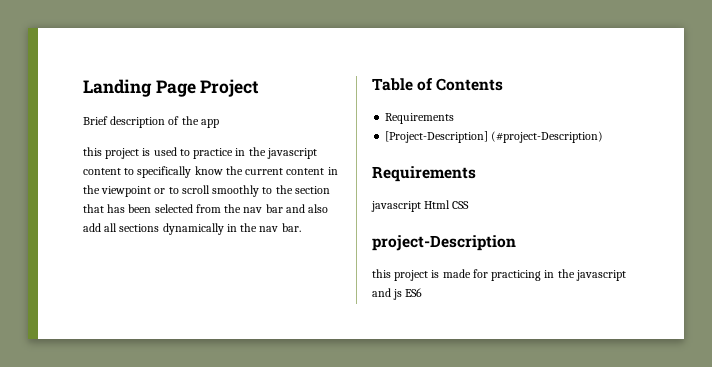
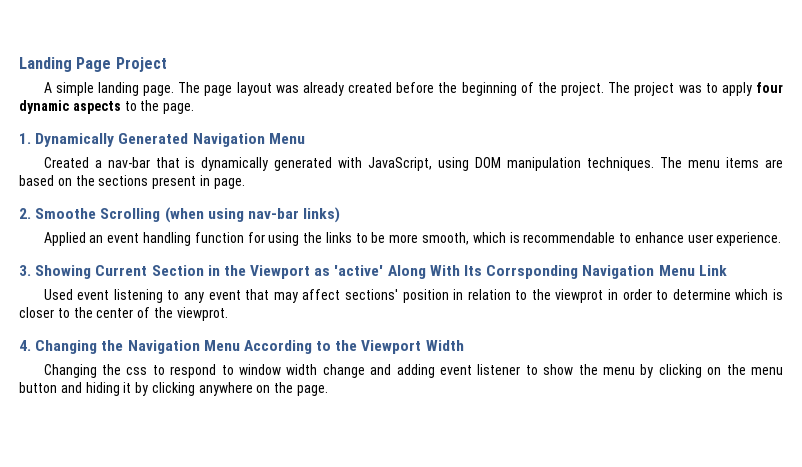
[83,116,219,128] [83,147,317,159] [83,166,338,178] [83,185,330,197] [83,204,329,213] [83,223,301,235] [372,78,504,91] [385,113,455,124] [385,131,604,143] [372,166,476,182] [371,200,470,212] [372,235,516,251] [372,269,626,281] [372,288,423,300] Brief description of the app // this project is used to practice in the javascript content to specifically know the current content in the viewpoint or to scroll smoothly to the section that has been selected from the nav bar and also add all sections dynamically in the nav bar. // Table of Contents // Requirements // [Project-Description] (#project-Description) // Requirements // javascript Html CSS // project-Description // this project is made for practicing in the javascript and js ES6 -> [43,82,783,96] [19,100,195,114] [19,133,305,147] [43,157,784,171] [19,175,245,189] [19,207,341,223] [43,232,782,246] [19,265,727,279] [43,289,783,303] [19,307,228,321] [19,340,464,354] [43,364,784,378] [19,382,329,396] A simple landing page. The page layout was already created before the beginning of the project. The project was to apply four dynamic aspects to the page. // 1. Dynamically Generated Navigation Menu // Created a nav-bar that is dynamically generated with JavaScript, using DOM manipulation techniques. The menu items are based on the sections present in page. // 2. Smoothe Scrolling (when using nav-bar links) // Applied an event handling function for using the links to be more smooth, which is recommendable to enhance user experience. // 3. Showing Current Section in the Viewport as 'active' Along With Its Corrsponding Navigation Menu Link // Used event listening to any event that may affect sections' position in relation to the viewprot in order to determine which is closer to the center of the viewprot. // 4. Changing the Navigation Menu According to the Viewport Width // Changing the css to respond to window width change and adding event listener to show the menu by clicking on the menu button and hiding it by clicking anywhere on the page.

